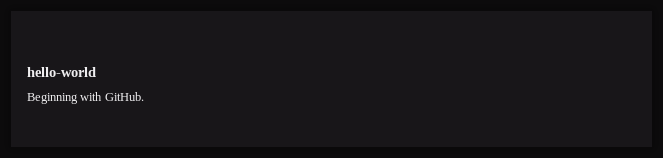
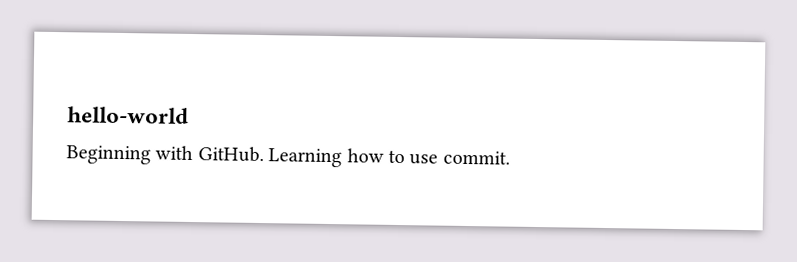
(144, 96) none -> [268,148,510,168] Learning how to use commit.

